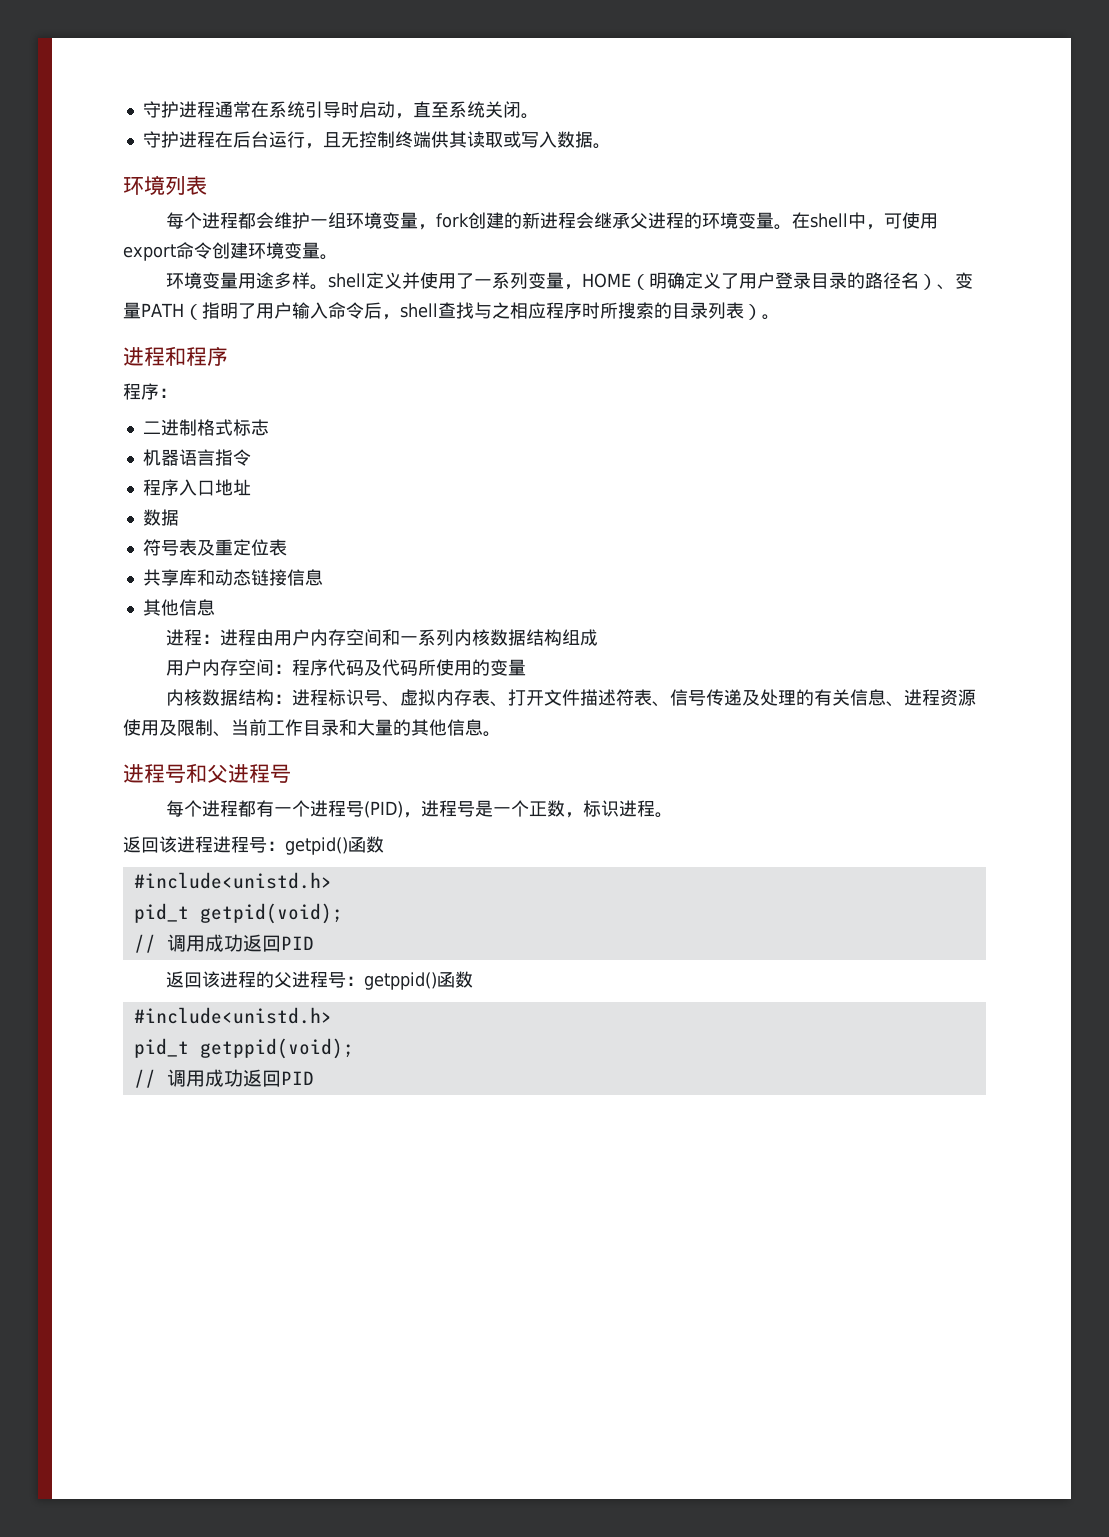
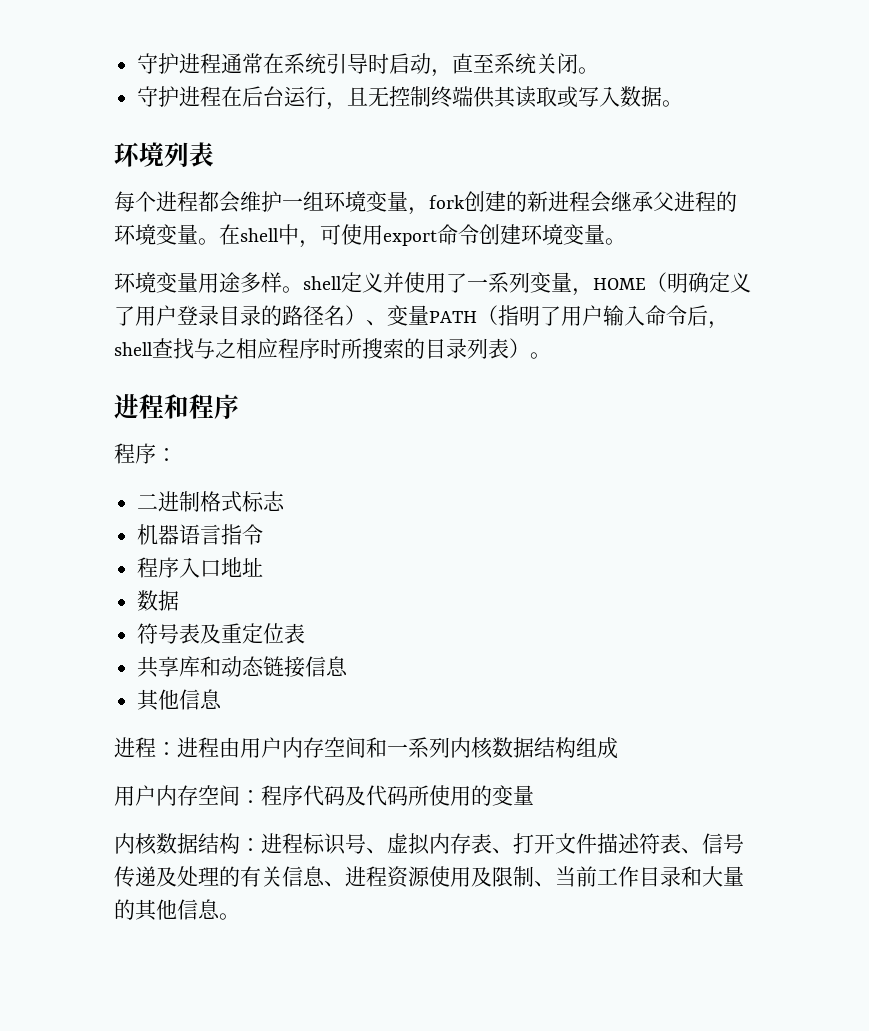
[123,763,291,783] [166,800,674,818] [123,836,384,855] [133,872,332,889] [133,903,343,924] [133,934,314,953] [166,971,474,990] [133,1007,332,1024] [133,1038,354,1059] [133,1069,314,1088] // 进程号和父进程号 // 每个进程都有一个进程号(PID)，进程号是一个正数，标识进程。 // 返回该进程进程号：getpid()函数 // #include<unistd.h> // pid_t getpid(void); // // 调用成功返回PID // 返回该进程的父进程号：getppid()函数 // #include<unistd.h> // pid_t getppid(void); // // 调用成功返回PID -> (240, 916) none

